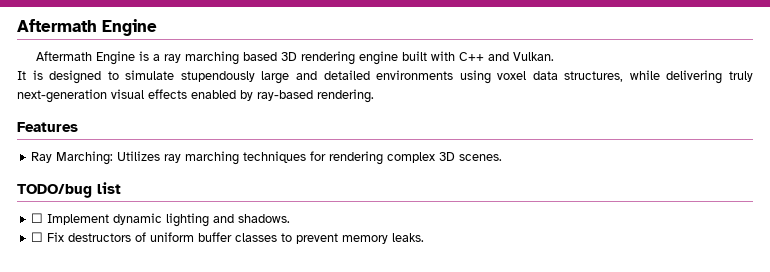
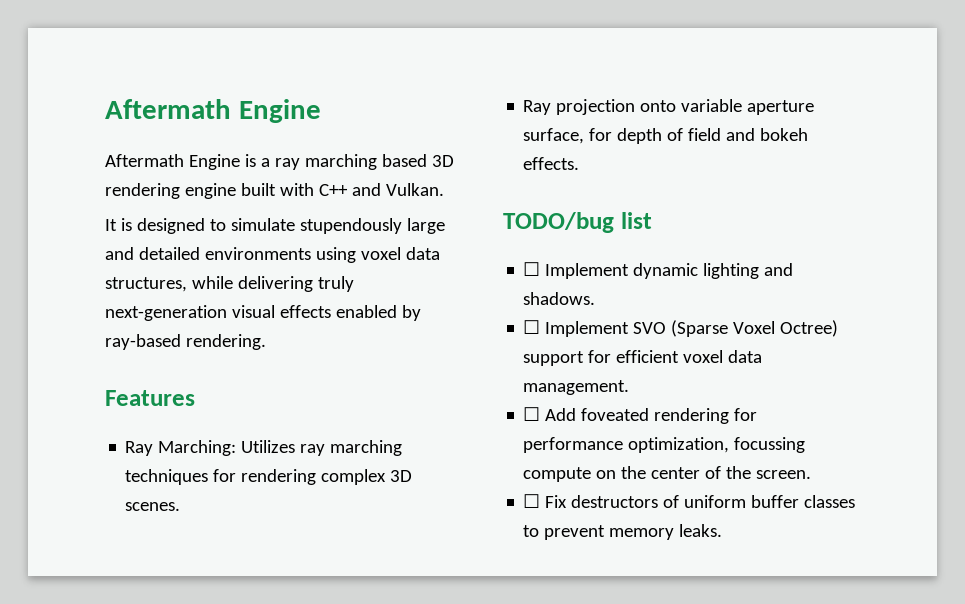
(503, 157) none -> [523,99,815,115] [523,128,809,144] [523,157,580,170] // Ray projection onto variable aperture surface, for depth of field and bokeh effects.
(291, 218) none -> [523,320,839,337] [523,350,763,366] [523,380,630,395] [523,407,758,424] [523,437,806,453] [523,466,812,482] // ☐ Implement SVO (Sparse Voxel Octree) support for efficient voxel data management. // ☐ Add foveated rendering for performance optimization, focussing compute on the center of the screen.

